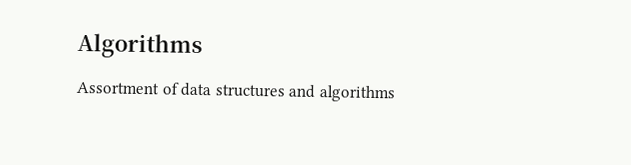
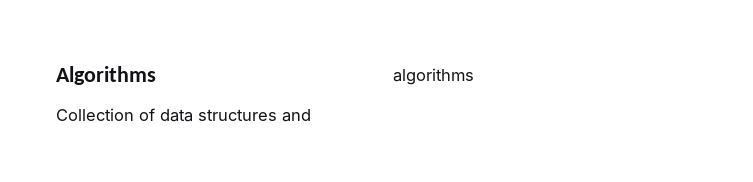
[76,81,159,95] Assortment -> [56,108,134,121] Collection

